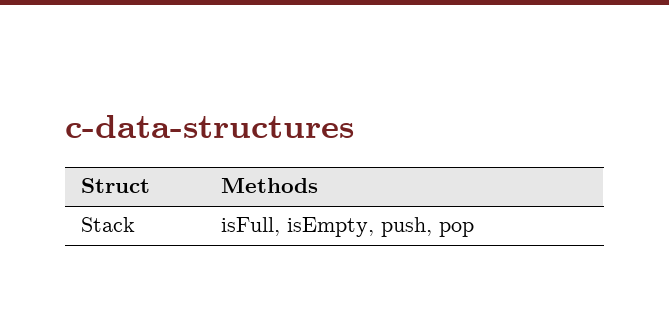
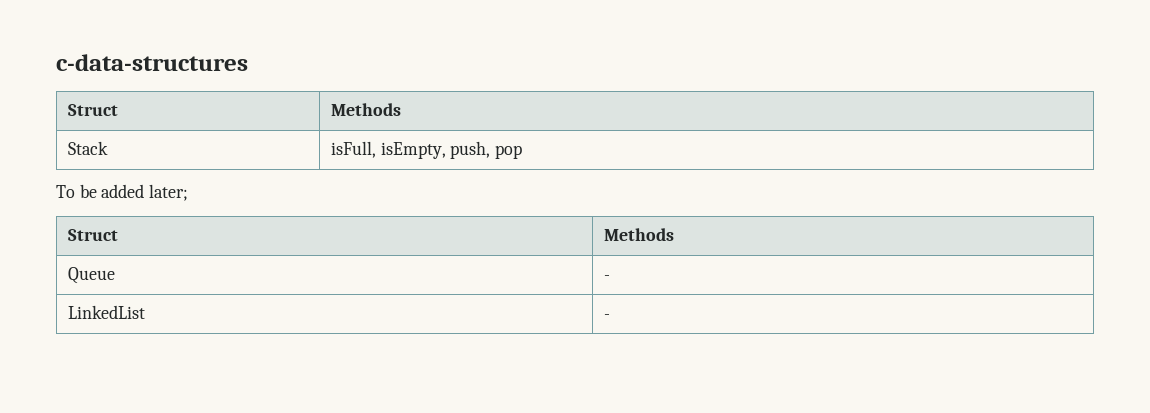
(474, 229) none -> [56,184,189,201] [67,229,118,241] [603,228,674,241] [67,267,115,284] [603,275,610,280] [67,305,145,319] [603,314,610,319] // To be added later; // Struct | Methods // Queue | - // LinkedList | -

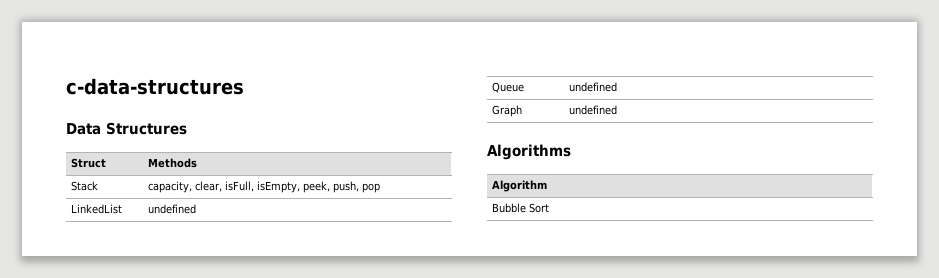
(248, 62) none -> [66,122,187,135] // Data Structures
(108, 148) none -> [148,181,223,193] capacity, clear,
(446, 150) none -> [303,181,331,193] peek,
[56,184,189,201] [67,229,118,241] [603,228,674,241] [67,267,115,284] [603,275,610,280] [67,305,145,319] [603,314,610,319] // To be added later; // Struct | Methods // Queue | - // LinkedList | - -> [71,204,123,214] [148,204,197,214] [492,82,525,93] [569,82,618,92] [492,105,523,117] [569,105,618,115] [487,144,571,160] [492,180,548,192] [492,203,550,213] // LinkedList | undefined // Queue | undefined // Graph | undefined // Algorithms // Algorithm // Bubble Sort

